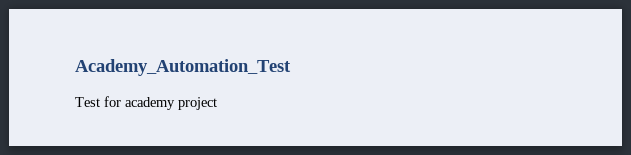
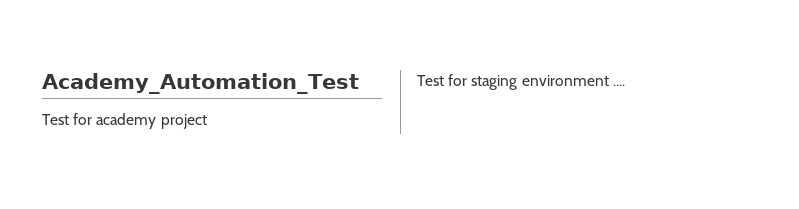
(217, 103) none -> [417,74,625,90] // Test for staging environment ....

